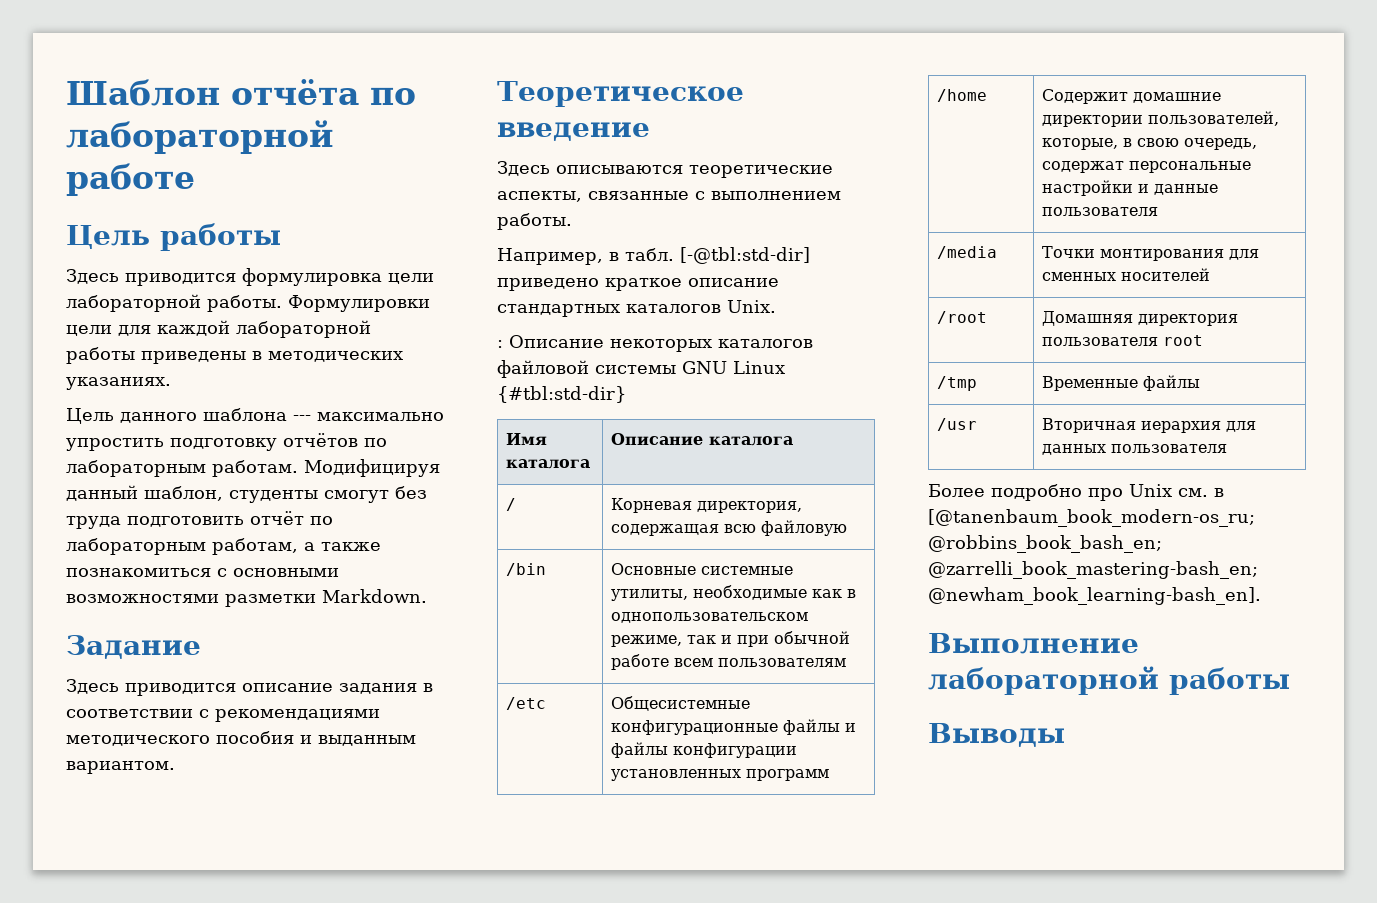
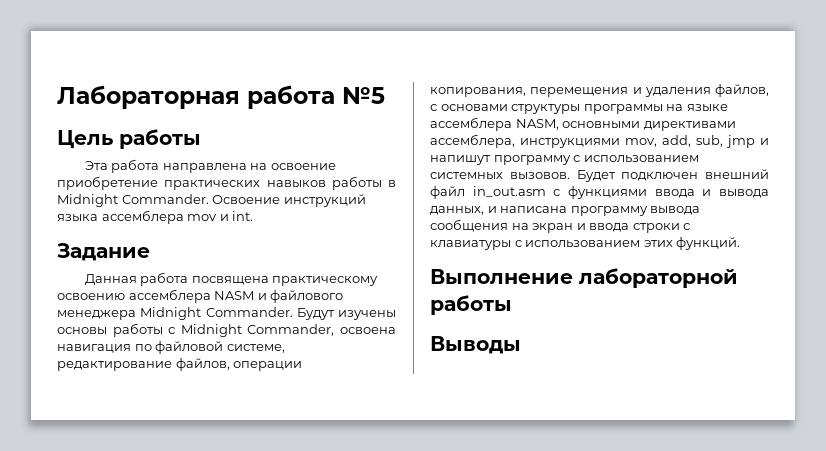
[66,79,416,106] [66,120,333,154] [66,163,195,196] [66,223,281,251] [66,268,434,286] [66,294,430,312] [66,320,371,338] [66,347,403,364] [66,377,171,390] [66,408,444,424] [66,433,387,451] [66,459,440,477] [66,485,427,503] [66,511,333,529] [66,538,381,555] [66,568,339,577] [66,589,427,607] [66,635,201,659] [66,679,433,696] [66,709,380,722] [66,731,416,746] [66,761,175,774] [497,81,744,107] [497,122,650,141] [497,161,833,178] [497,191,841,202] [497,213,572,230] [497,247,810,265] [497,278,779,291] [497,300,776,317] [497,335,813,352] [497,360,785,378] [497,386,626,403] [505,433,547,445] [505,459,590,469] [610,433,793,446] [505,498,516,511] [610,498,802,513] [610,520,847,536] [505,563,546,576] [610,563,793,575] [610,585,856,601] [610,612,808,623] [610,631,850,647] [610,654,846,670] [505,697,546,710] [610,696,750,711] [610,719,856,735] [610,742,797,758] [610,769,829,781] [936,89,987,102] [1041,89,1221,104] [1041,111,1279,127] [1041,138,1257,150] [1041,161,1251,173] [1041,180,1218,196] [1041,207,1158,216] [936,246,997,259] [1041,246,1259,261] [1041,268,1210,281] [936,311,987,324] [1041,311,1238,326] [1041,335,1203,346] [936,376,977,391] [1041,375,1200,391] [936,418,977,431] [1041,418,1256,433] [1041,444,1227,455] [928,484,1224,501] [928,509,1255,527] [928,535,1162,553] [928,561,1258,579] [928,587,1261,605] Шаблон отчёта по лабораторной работе // Цель работы // Здесь приводится формулировка цели лабораторной работы. Формулировки цели для каждой лабораторной работы приведены в методических указаниях. // Цель данного шаблона --- максимально упростить подготовку отчётов по лабораторным работам. Модифицируя данный шаблон, студенты смогут без труда подготовить отчёт по лабораторным работам, а также познакомиться с основными возможностями разметки Markdown. // Задание // Здесь приводится описание задания в соответствии с рекомендациями методического пособия и выданным вариантом. // Теоретическое введение // Здесь описываются теоретические аспекты, связанные с выполнением работы. // Например, в табл. [-@tbl:std-dir] приведено краткое описание стандартных каталогов Unix. // : Описание некоторых каталогов файловой системы GNU Linux {#tbl:std-dir} // Имя каталога | Описание каталога // / | Корневая директория, содержащая всю файловую // /bin | Основные системные утилиты, необходимые как в однопользовательском режиме, так и при обычной работе всем пользователям // /etc | Общесистемные конфигурационные файлы и файлы конфигурации установленных программ // /home | Содержит домашние директории пользователей, которые, в свою очередь, содержат персональные настройки и данные пользователя // /media | Точки монтирования для сменных носителей // /root | Домашняя директория пользователя root // /tmp | Временные файлы // /usr | Вторичная иерархия для данных пользователя // Более подробно про Unix см. в [@tanenbaum_book_modern-os_ru; @robbins_book_bash_en; @zarrelli_book_mastering-bash_en; @newham_book_learning-bash_en]. -> [57,85,385,109] [57,129,201,149] [84,159,336,173] [57,176,396,190] [57,194,366,207] [57,210,254,224] [57,243,150,261] [84,272,379,286] [57,289,344,303] [57,307,396,320] [57,323,396,337] [57,341,285,354] [57,358,303,371] [430,84,769,97] [430,104,728,114] [430,117,736,131] [430,134,769,148] [430,155,699,165] [430,169,769,182] [430,186,769,199] [430,206,701,216] [430,219,691,233] [430,237,741,250] Лабораторная работа №5 // Цель работы // Эта работа направлена на освоение приобретение практических навыков работы в Midnight Commander. Освоение инструкций языка ассемблера mov и int. // Задание // Данная работа посвящена практическому освоению ассемблера NASM и файлового менеджера Midnight Commander. Будут изучены основы работы с Midnight Commander, освоена навигация по файловой системе, редактирование файлов, операции копирования, перемещения и удаления файлов, с основами структуры программы на языке ассемблера NASM, основными директивами ассемблера, инструкциями mov, add, sub, jmp и напишут программу с использованием системных вызовов. Будет подключен внешний файл in_out.asm с функциями ввода и вывода данных, и написана программу вывода сообщения на экран и ввода строки с клавиатуры с использованием этих функций.

